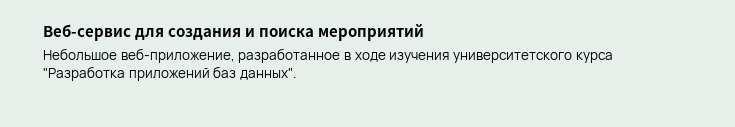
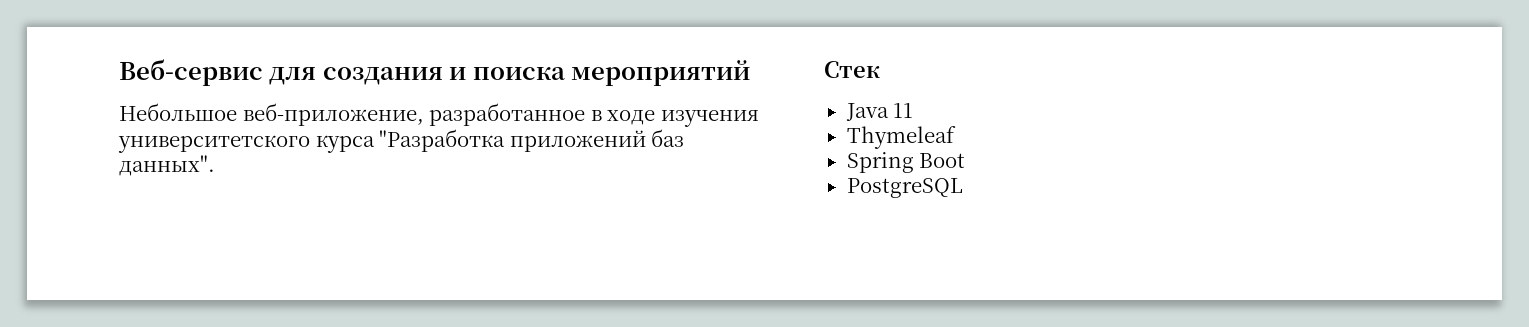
(296, 74) none -> [824,61,880,78] [845,103,914,121] [846,126,956,149] [846,152,966,173] [846,178,963,198] // Стек // Java 11 // Thymeleaf // Spring Boot // PostgreSQL

